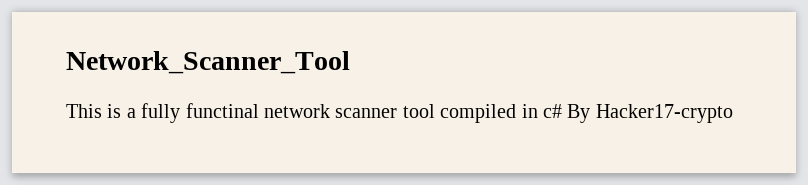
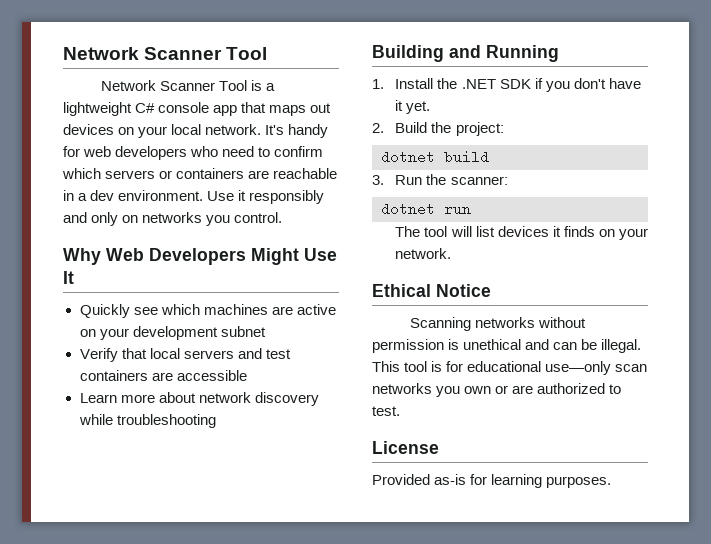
[66,51,350,74] [66,103,733,123] Network_Scanner_Tool // This is a fully functinal network scanner tool compiled in c# By Hacker17-crypto -> [63,47,268,60] [100,80,275,91] [63,102,332,116] [63,124,329,138] [63,146,324,160] [62,168,338,179] [63,190,325,204] [63,212,283,226] [63,248,337,265] [63,271,74,284] [79,304,336,318] [79,326,266,340] [79,348,291,362] [79,370,247,381] [79,392,319,406] [78,414,216,428] [372,45,559,62] [372,78,641,92] [395,100,431,114] [372,122,504,136] [381,150,489,164] [372,174,508,185] [381,202,471,216] [395,226,648,240] [395,248,452,259] [372,284,491,297] [409,317,586,331] [372,339,642,353] [372,361,648,375] [372,383,622,397] [372,406,400,416] [372,441,439,454] [372,474,612,488] Network Scanner Tool // Network Scanner Tool is a lightweight C# console app that maps out devices on your local network. It's handy for web developers who need to confirm which servers or containers are reachable in a dev environment. Use it responsibly and only on networks you control. // Why Web Developers Might Use It // Quickly see which machines are active on your development subnet // Verify that local servers and test containers are accessible // Learn more about network discovery while troubleshooting // Building and Running // 1. Install the .NET SDK if you don't have it yet. // 2. Build the project: // dotnet build // 3. Run the scanner: // dotnet run // The tool will list devices it finds on your network. // Ethical Notice // Scanning networks without permission is unethical and can be illegal. This tool is for educational use—only scan networks you own or are authorized to test. // License // Provided as-is for learning purposes.

